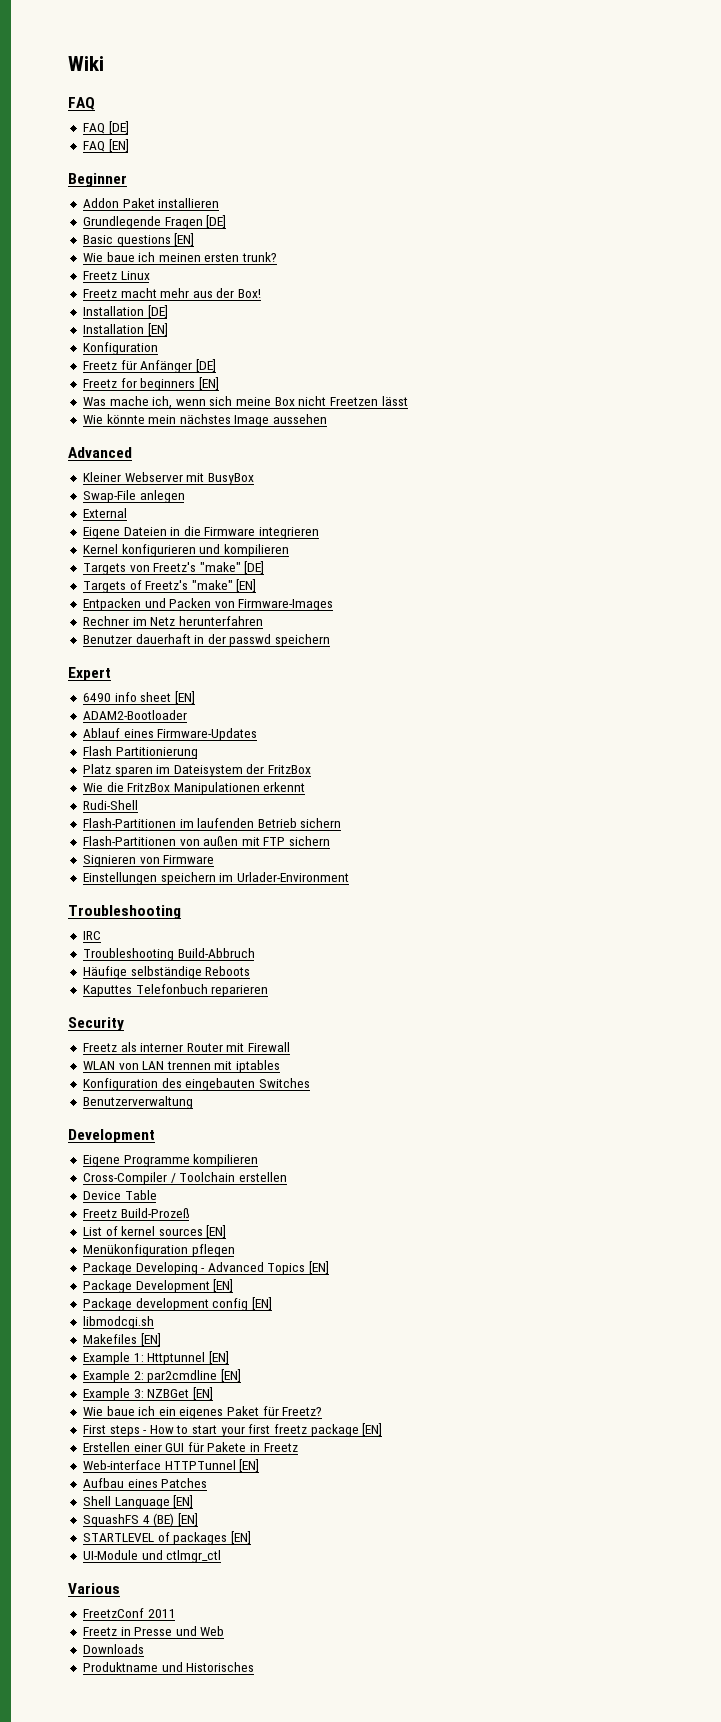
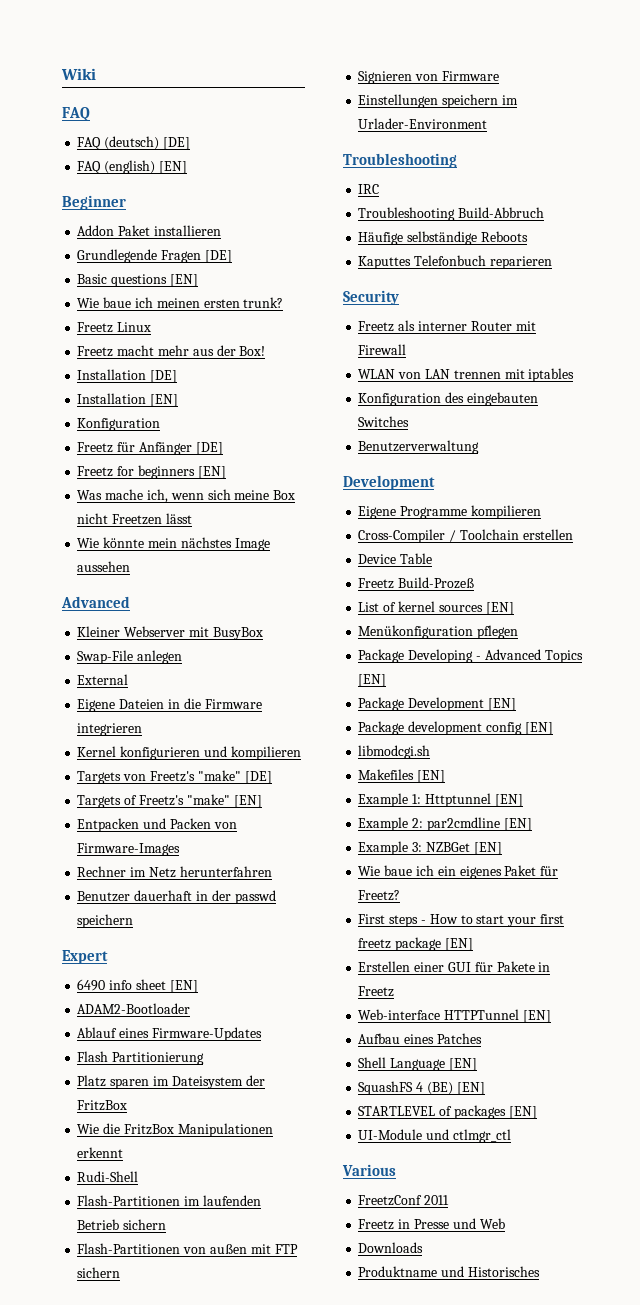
(105, 128) none -> [104,136,160,150] (deutsch)
(105, 146) none -> [104,160,156,174] (english)

